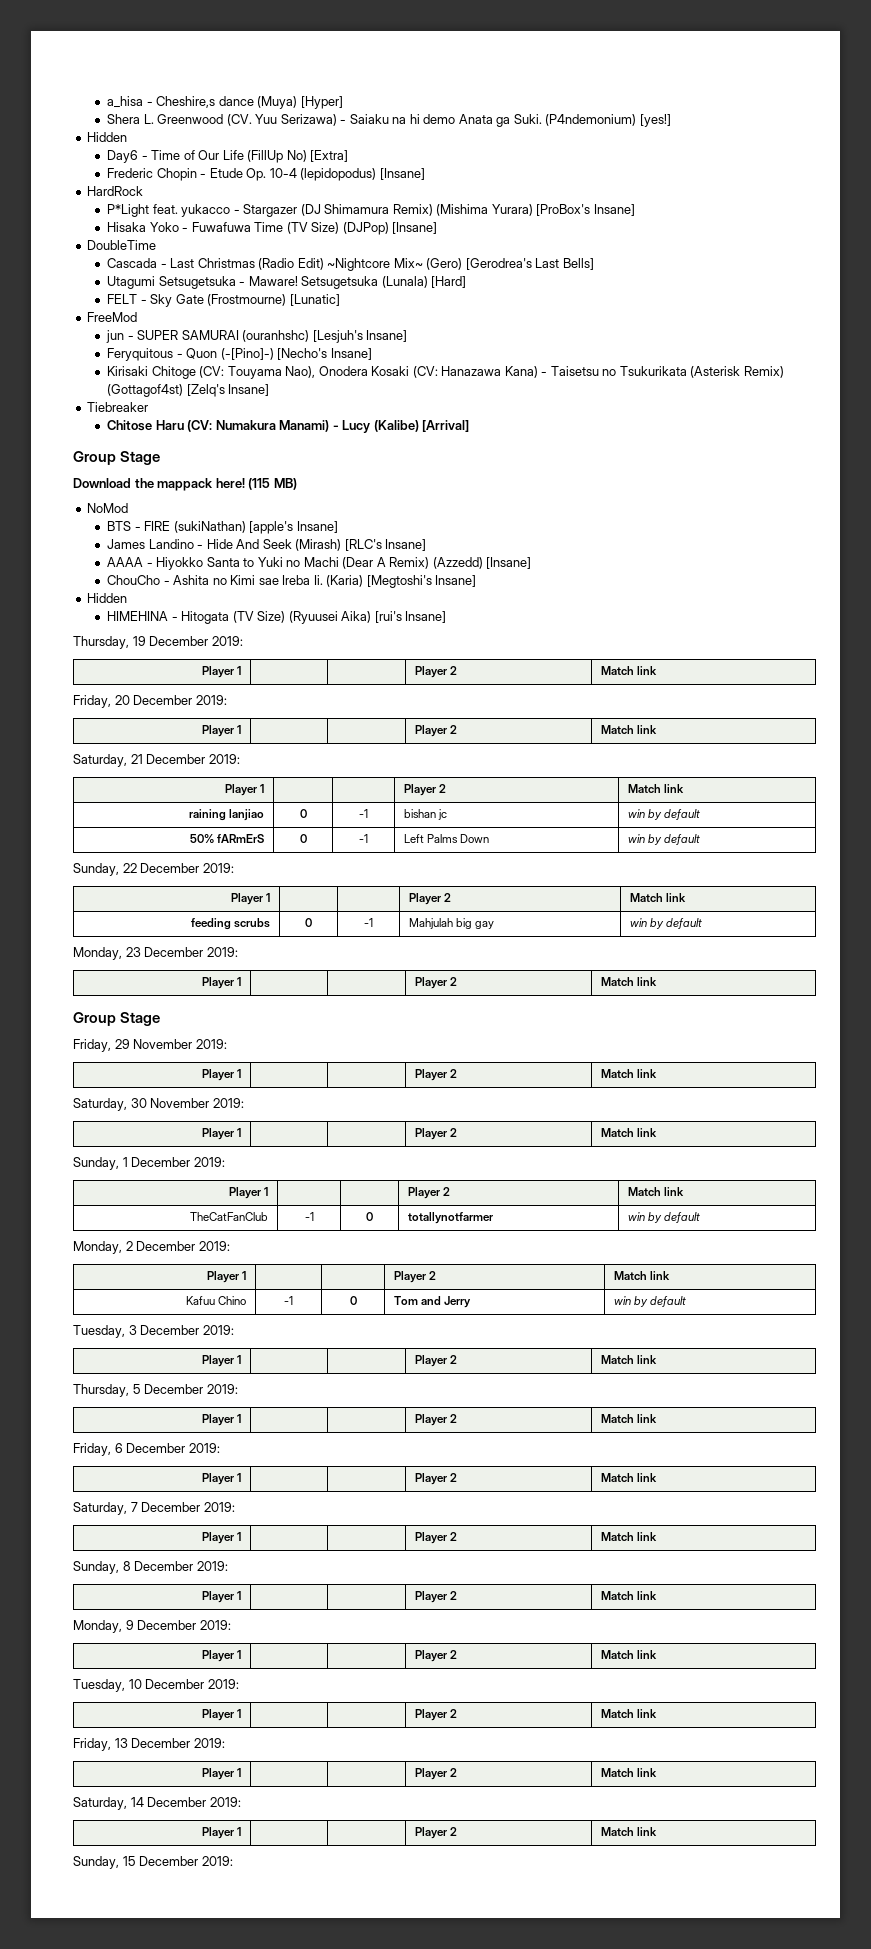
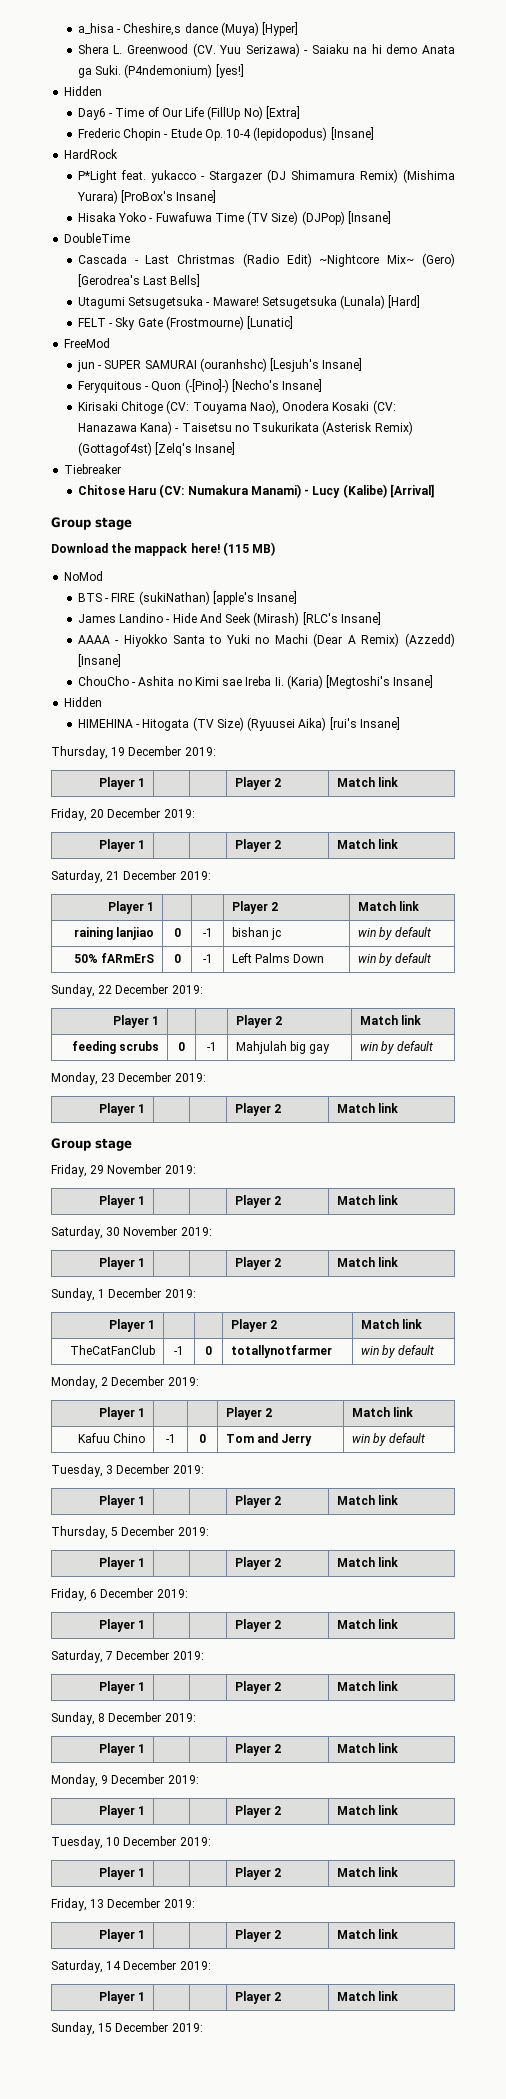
[120,451,161,465] Stage -> [95,517,132,530] stage
[120,1012,161,1026] Stage -> [95,1138,132,1151] stage

